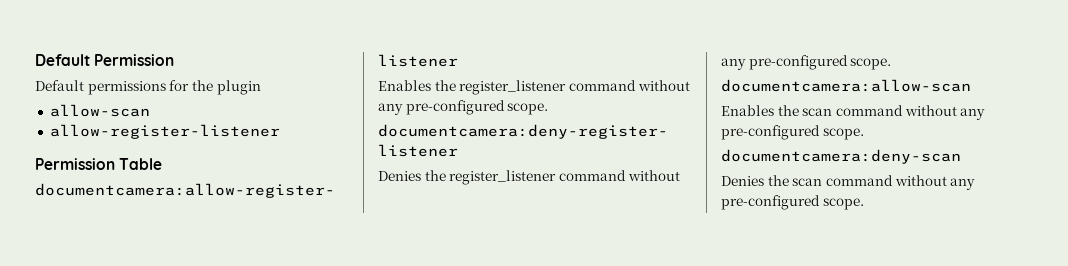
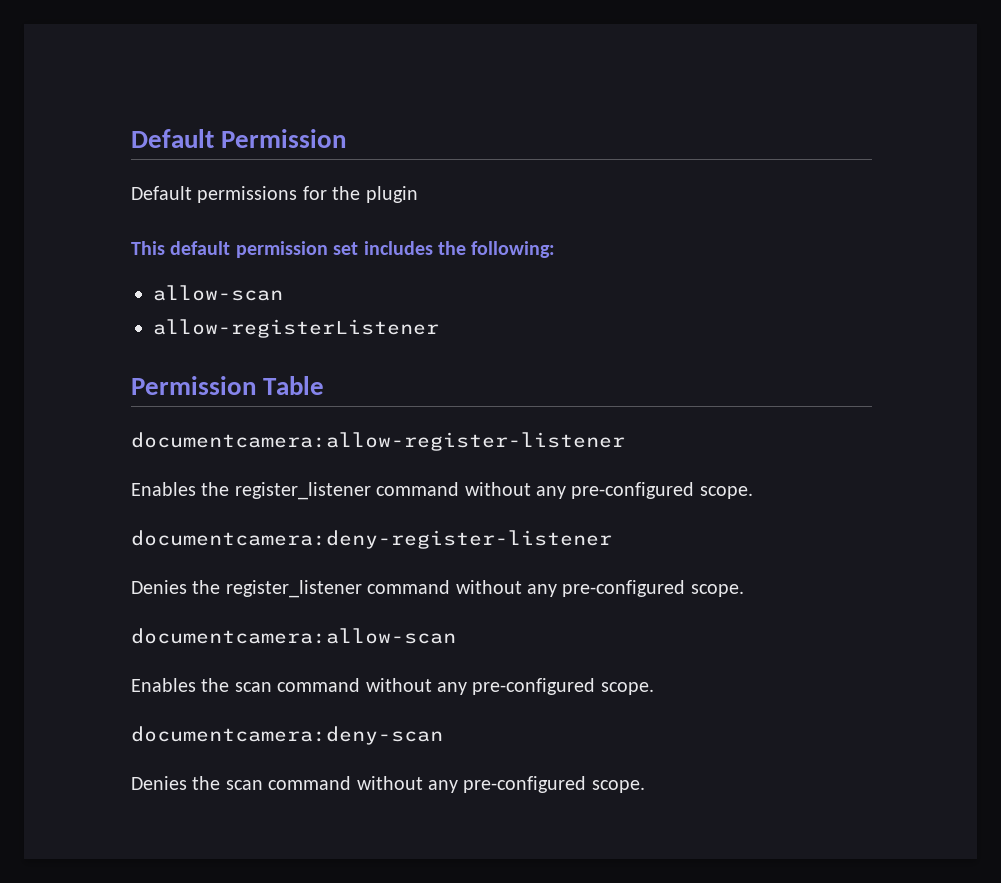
(261, 87) none -> [131,241,556,258] // This default permission set includes the following:
[49,124,280,139] allow-register-listener -> [153,319,439,338] allow-registerListener

